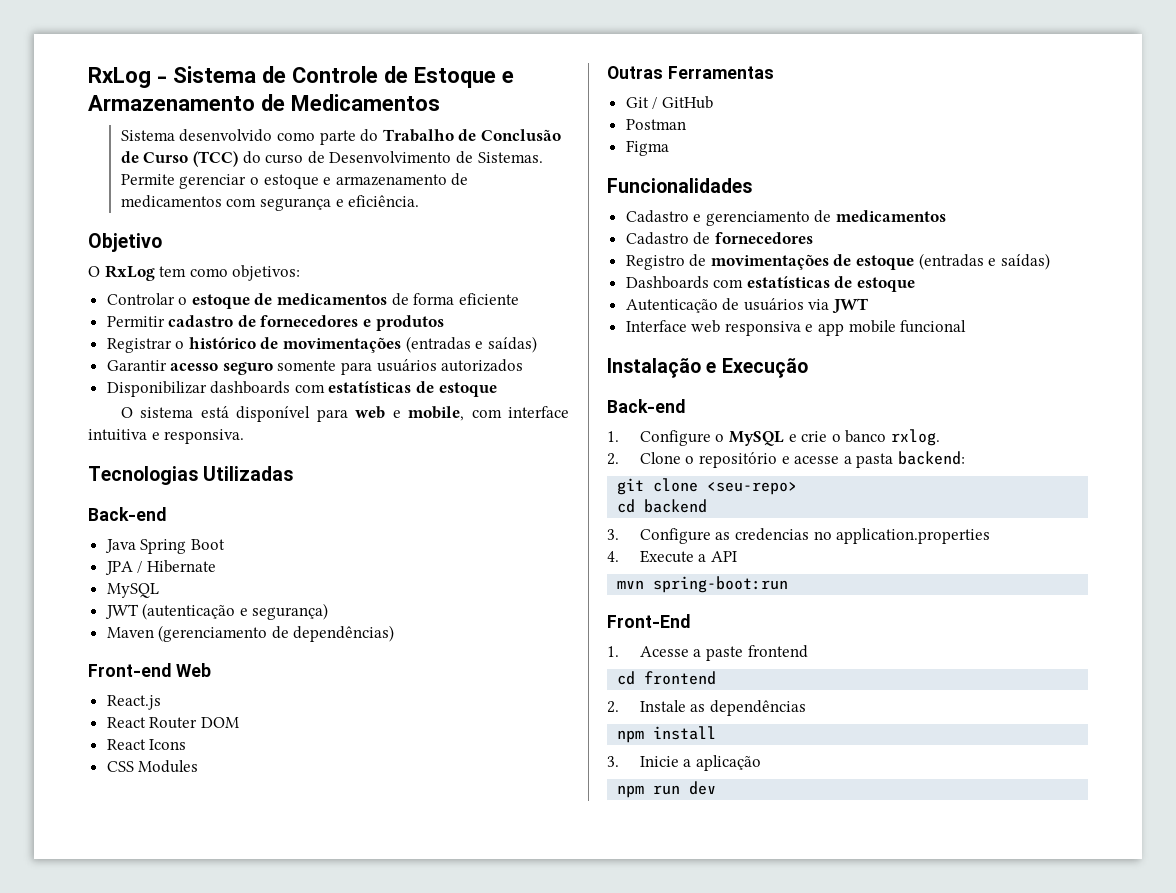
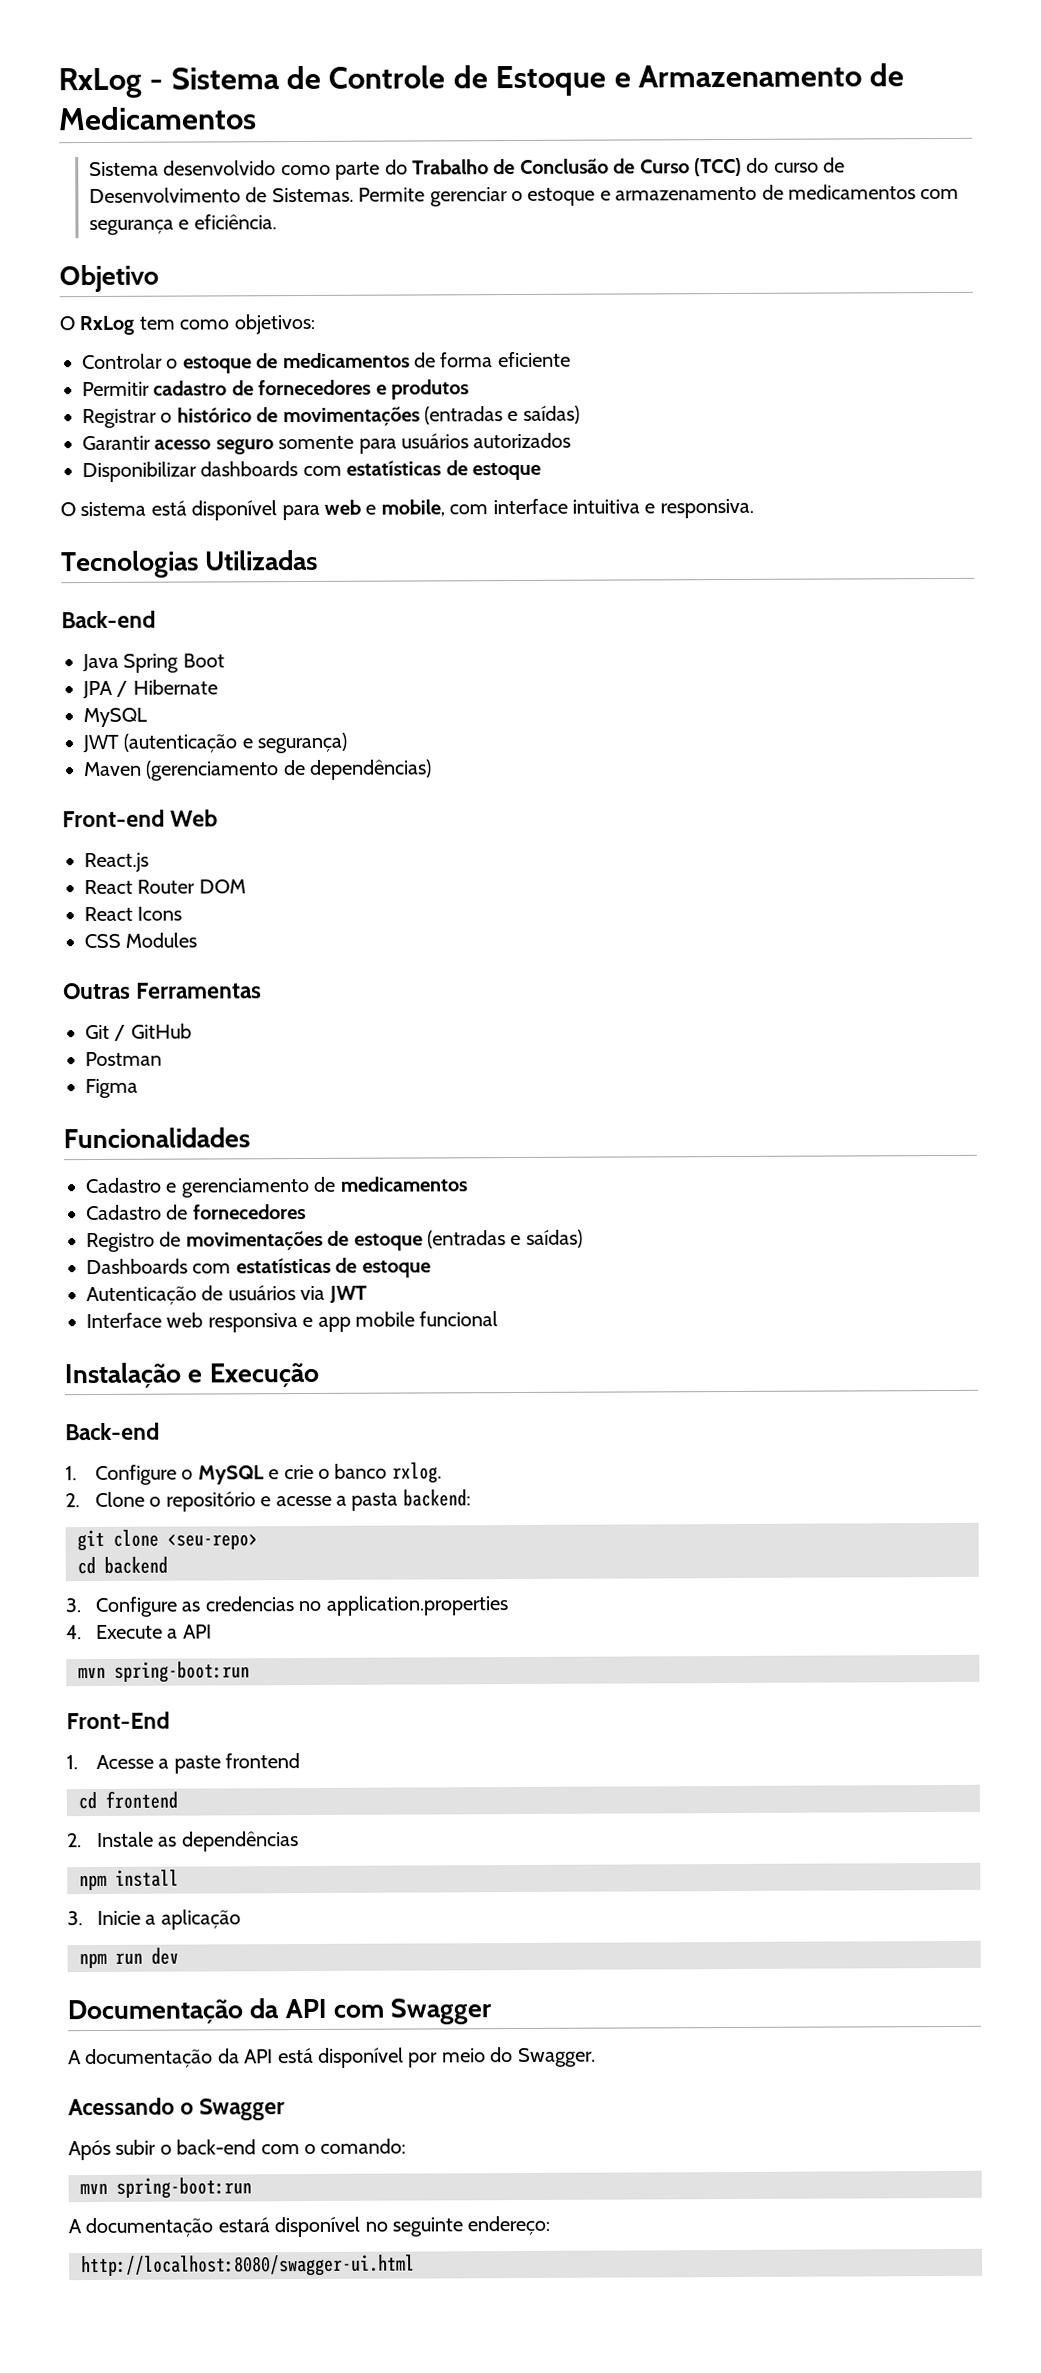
(717, 788) none -> [67,1998,493,2025] [68,2047,596,2069] [68,2097,286,2121] [68,2138,407,2161] [80,2177,252,2199] [68,2215,551,2238] [81,2254,415,2278] // Documentação da API com Swagger // A documentação da API está disponível por meio do Swagger. // Acessando o Swagger // Após subir o back-end com o comando: // mvn spring-boot:run // A documentação estará disponível no seguinte endereço: // http://localhost:8080/swagger-ui.html

